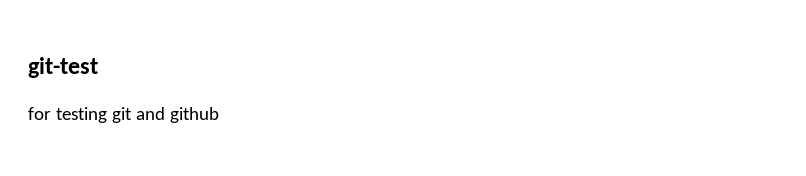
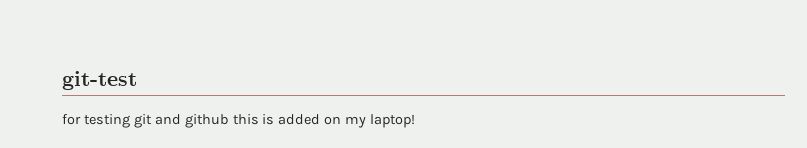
(219, 115) none -> [232,114,416,128] this is added on my laptop!

